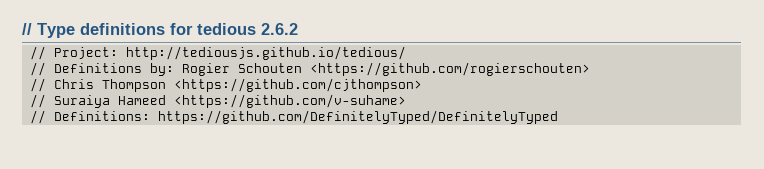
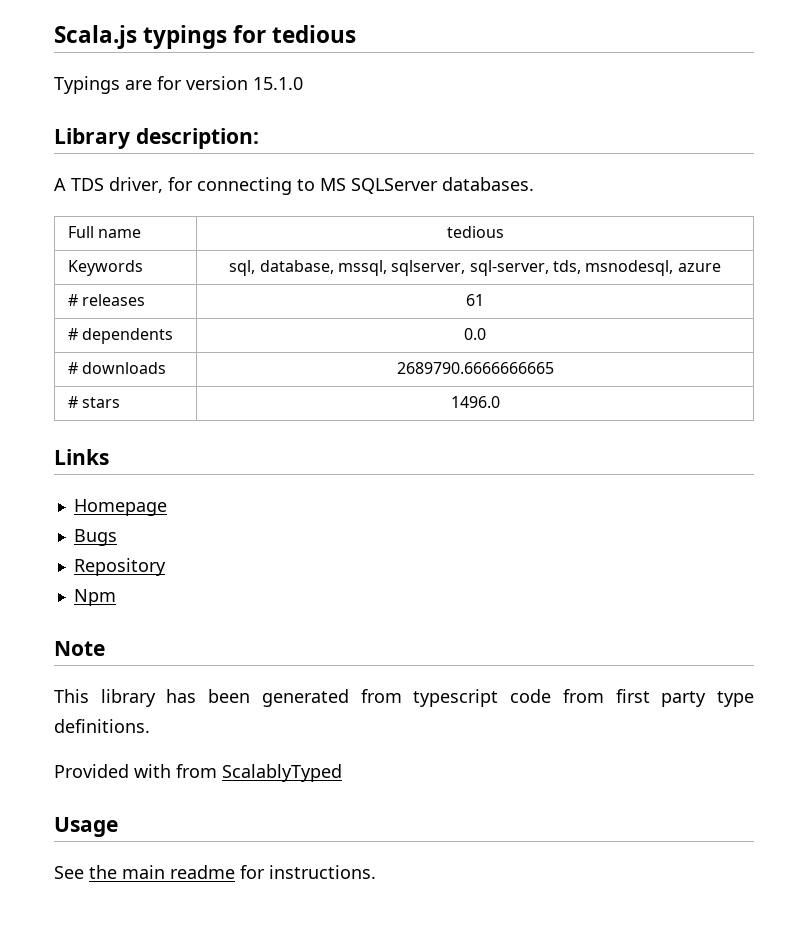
[22,23,165,38] // Type definitions -> [54,25,228,49] Scala.js typings
[261,23,298,35] [29,46,406,60] [29,62,590,76] [29,78,422,92] [29,94,406,108] [29,110,558,124] 2.6.2 // // Project: http://tediousjs.github.io/tedious/ // // Definitions by: Rogier Schouten <https://github.com/rogierschouten> // // Chris Thompson <https://github.com/cjthompson> // // Suraiya Hameed <https://github.com/v-suhame> // // Definitions: https://github.com/DefinitelyTyped/DefinitelyTyped -> [54,76,303,94] [54,128,259,149] [54,177,534,195] [68,226,142,238] [446,226,504,238] [68,260,144,276] [229,260,721,276] [68,294,146,306] [466,294,484,306] [68,328,174,344] [464,328,486,340] [68,362,167,374] [396,362,554,374] [68,396,121,408] [450,396,500,408] [54,449,109,465] [73,499,167,516] [73,529,117,546] [73,558,166,576] [73,589,116,606] [54,641,105,656] [54,689,755,707] [54,719,150,733] [54,764,342,782] [54,817,118,837] [54,865,376,879] // Typings are for version 15.1.0 // Library description: // A TDS driver, for connecting to MS SQLServer databases. // Full name | tedious // Keywords | sql, database, mssql, sqlserver, sql-server, tds, msnodesql, azure // # releases | 61 // # dependents | 0.0 // # downloads | 2689790.6666666665 // # stars | 1496.0 // Links // Homepage // Bugs // Repository // Npm // Note // This library has been generated from typescript code from first party type definitions. // Provided with from ScalablyTyped // Usage // See the main readme for instructions.

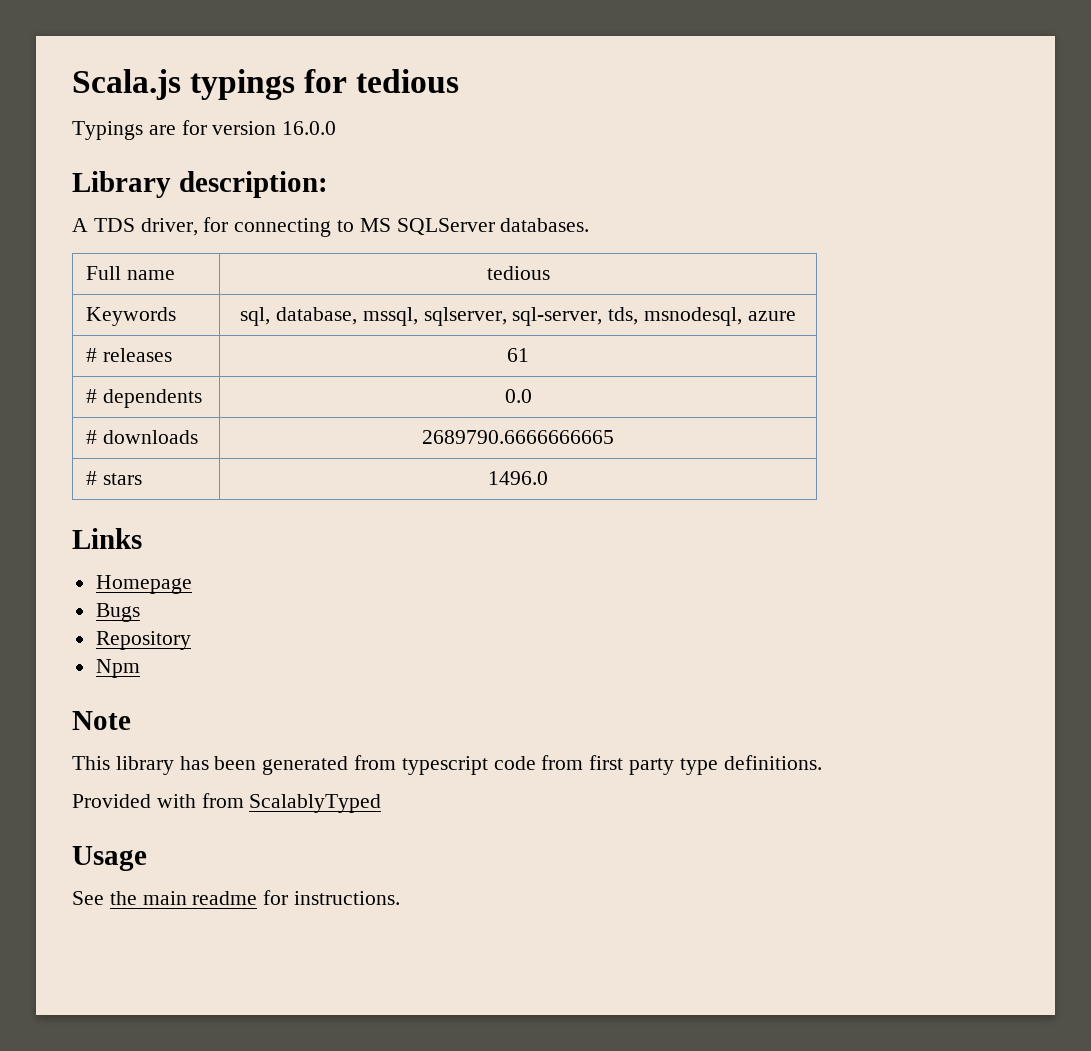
[253,77,303,90] 15.1.0 -> [282,121,337,135] 16.0.0

